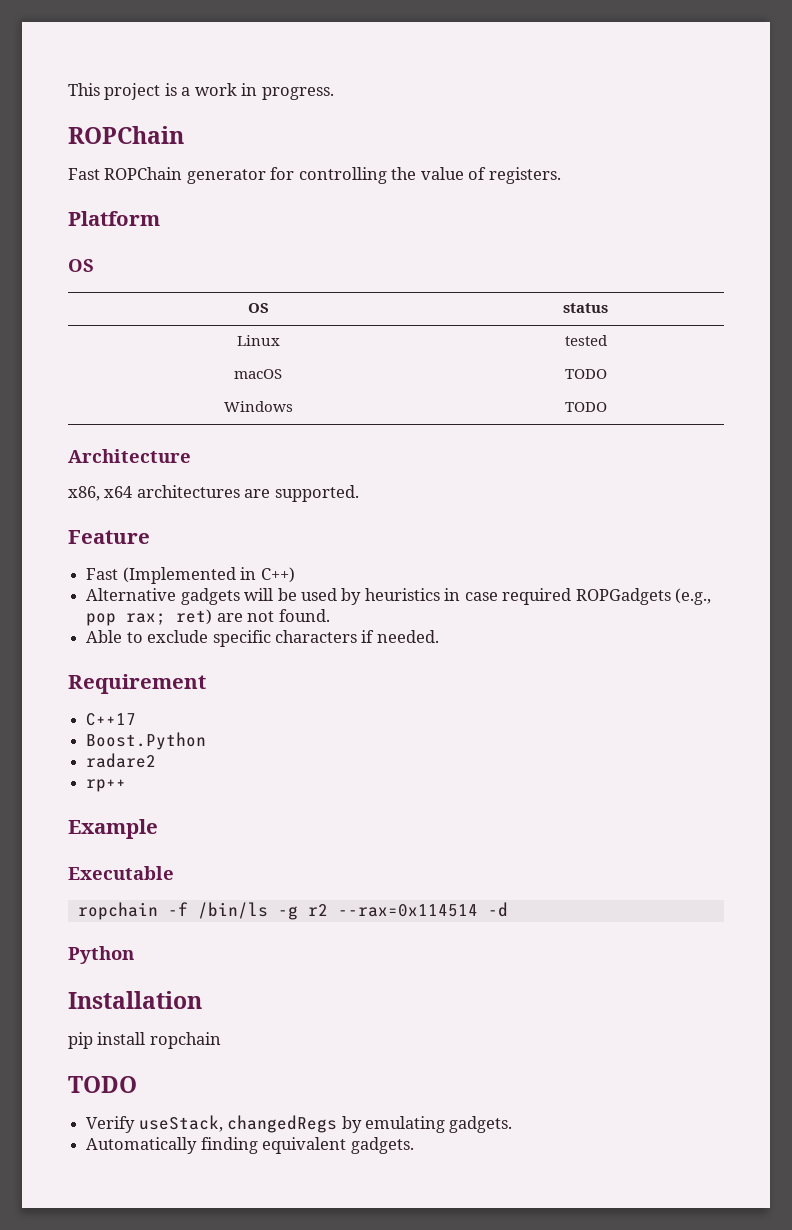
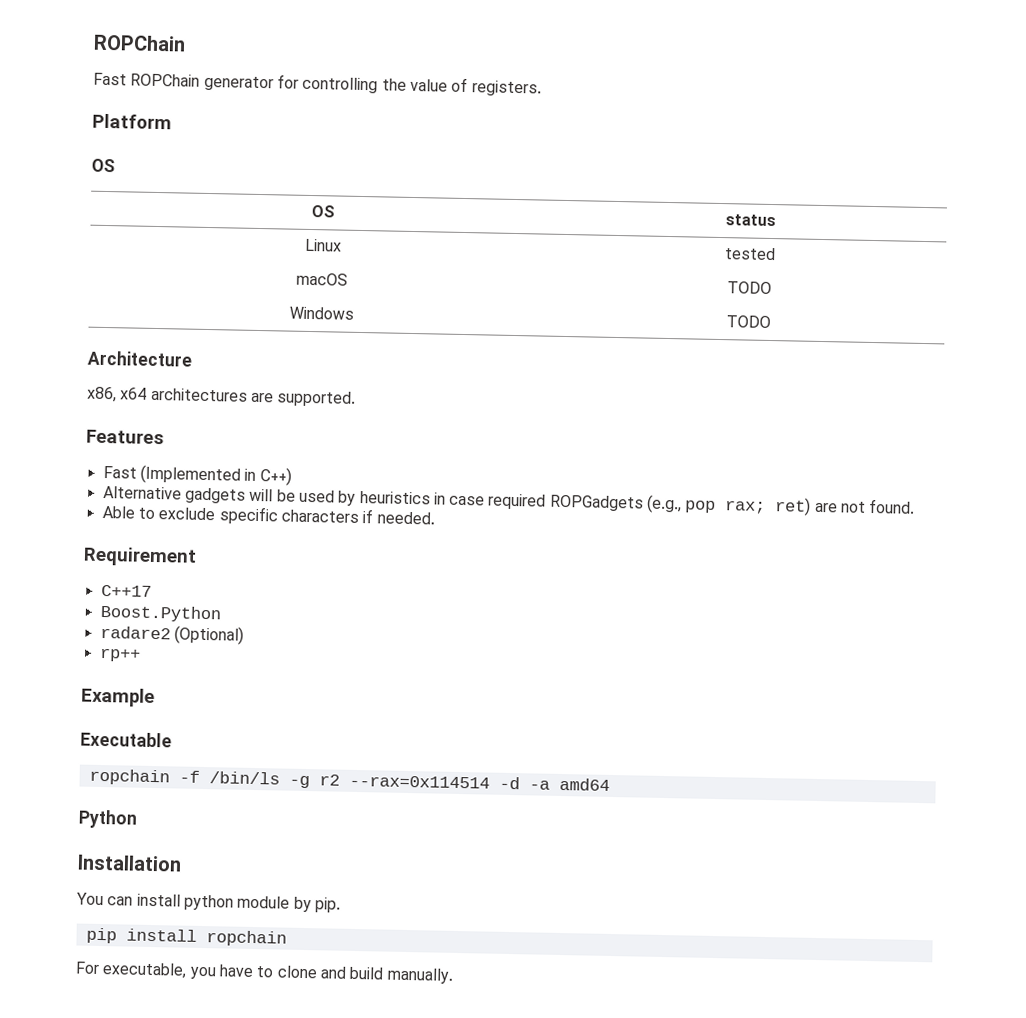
[68,83,334,100] This project is a work in progress. // -> (93, 43) none
[68,530,150,544] Feature -> [86,429,164,445] Features
(157, 760) none -> [173,625,244,645] (Optional)
(508, 909) none -> [528,777,610,791] -a amd64
[68,1032,221,1049] [68,1076,137,1093] [86,1115,513,1133] [86,1137,414,1154] pip install ropchain // TODO // Verify useStack, changedRegs by emulating gadgets. // Automatically finding equivalent gadgets. -> [76,892,341,913] [85,927,287,947] [75,961,453,984] You can install python module by pip. // pip install ropchain // For executable, you have to clone and build manually.

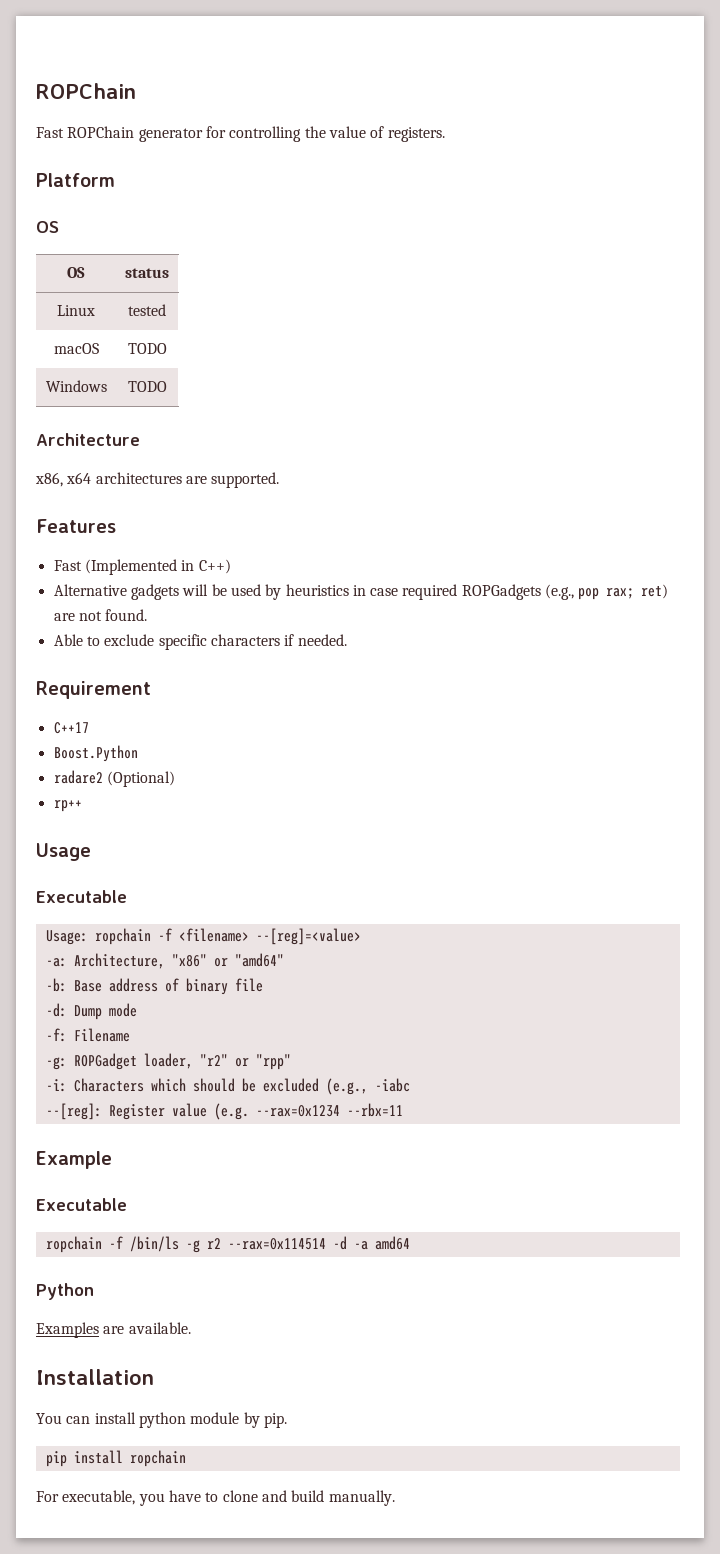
(141, 654) none -> [36,843,91,861] [36,890,127,903] [45,928,361,945] [45,953,284,969] [45,978,263,995] [45,1003,137,1020] [45,1028,130,1042] [45,1053,291,1070] [45,1078,410,1095] [45,1103,403,1120] // Usage // Executable // Usage: ropchain -f <filename> --[reg]=<value> // -a: Architecture, "x86" or "amd64" // -b: Base address of binary file // -d: Dump mode // -f: Filename // -g: ROPGadget loader, "r2" or "rpp" // -i: Characters which should be excluded (e.g., -iabc // --[reg]: Register value (e.g. --rax=0x1234 --rbx=11
(138, 819) none -> [36,1322,191,1338] // Examples are available.

